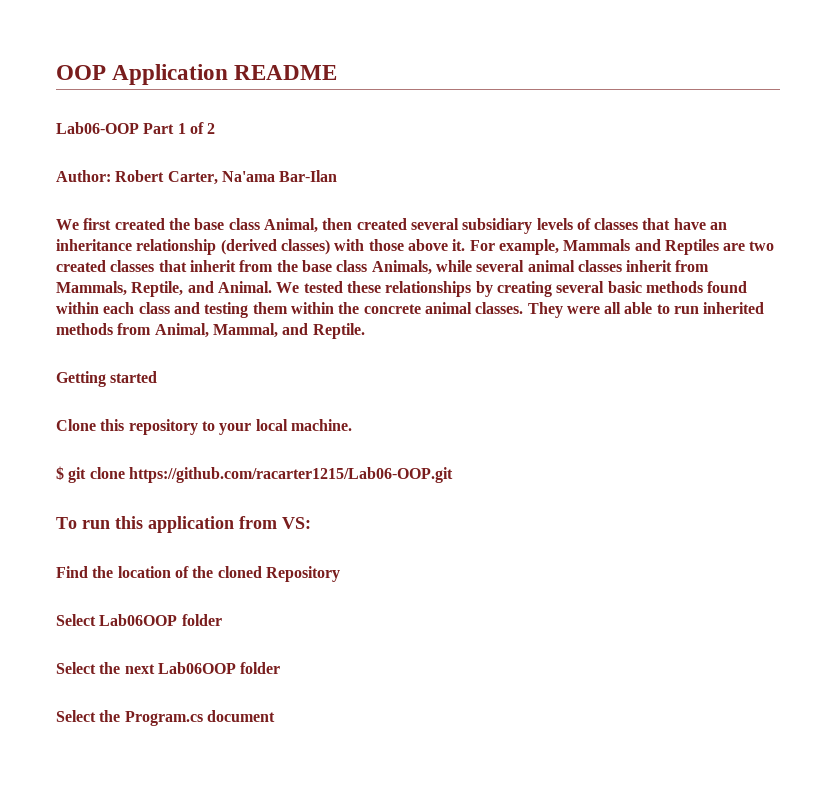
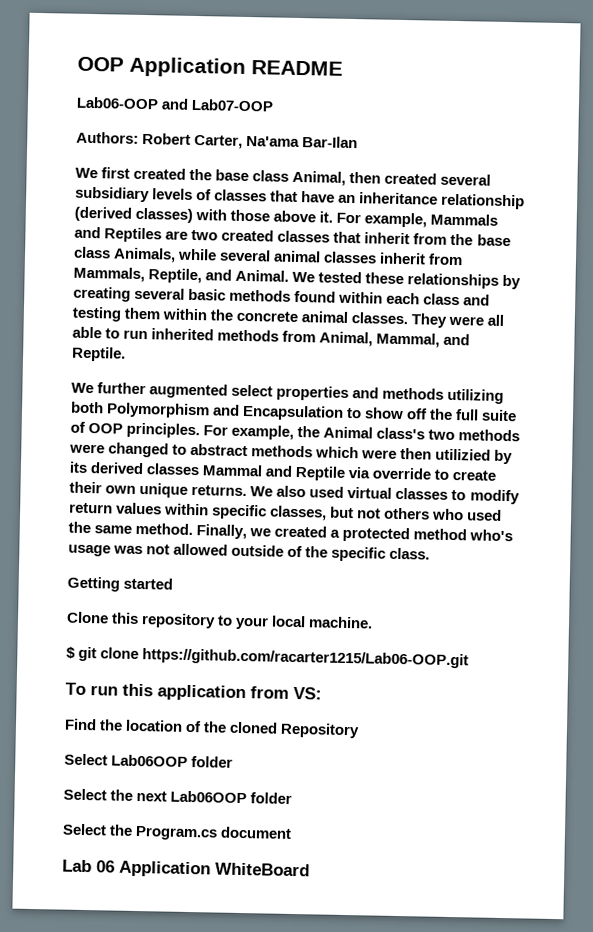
[143,122,216,134] [56,170,111,182] Part 1 of 2 // Author: -> [161,98,275,112] [76,131,139,144] and Lab07-OOP // Authors:
(365, 331) none -> [71,382,505,404] [70,401,518,422] [70,421,521,442] [69,442,514,465] [69,461,497,481] [69,481,520,505] [69,502,503,521] [68,521,514,543] [68,543,431,562] // We further augmented select properties and methods utilizing both Polymorphism and Encapsulation to show off the full suite of OOP principles. For example, the Animal class's two methods were changed to abstract methods which were then utilizied by its derived classes Mammal and Reptile via override to create their own unique returns. We also used virtual classes to modify return values within specific classes, but not others who used the same method. Finally, we created a protected method who's usage was not allowed outside of the specific class.
(275, 716) none -> [62,859,310,878] // Lab 06 Application WhiteBoard

